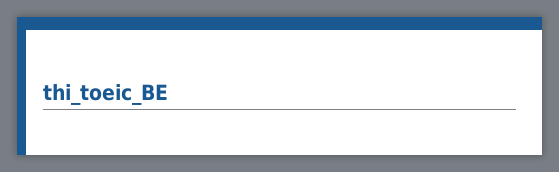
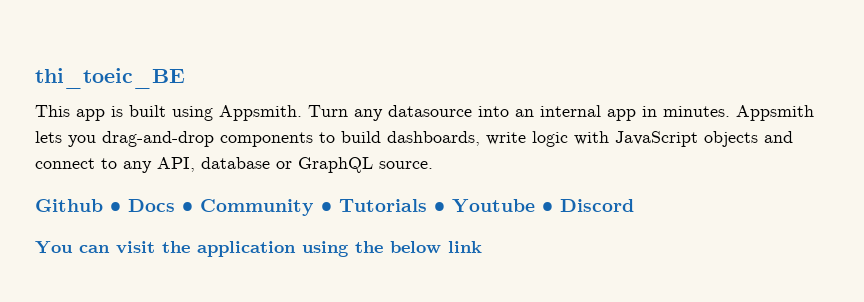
(168, 94) none -> [35,105,814,121] [35,131,793,147] [35,157,433,173] [35,199,634,216] [35,241,482,257] // This app is built using Appsmith. Turn any datasource into an internal app in minutes. Appsmith lets you drag-and-drop components to build dashboards, write logic with JavaScript objects and connect to any API, database or GraphQL source. // Github • Docs • Community • Tutorials • Youtube • Discord // You can visit the application using the below link

